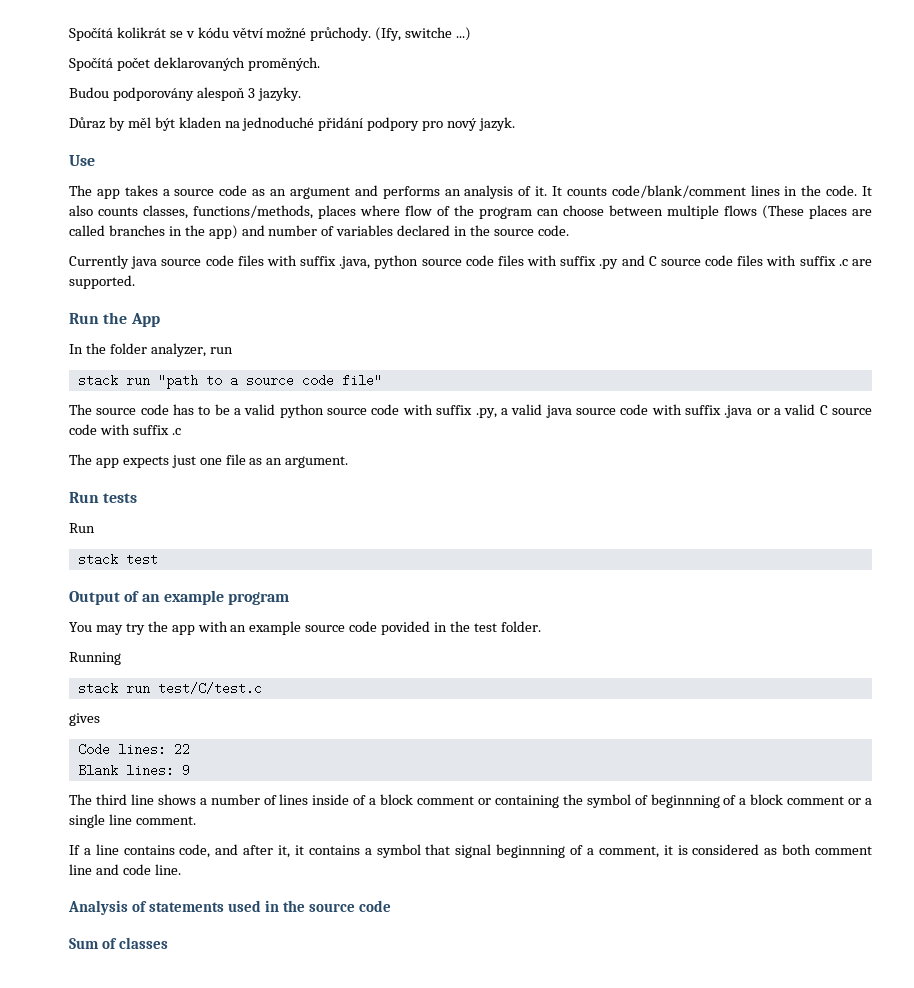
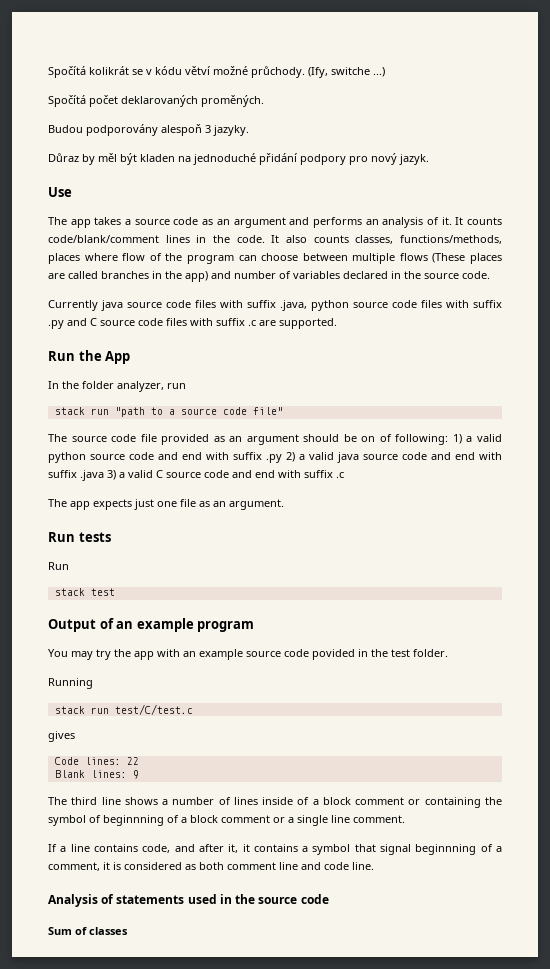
[173,404,230,415] has to be -> [140,434,462,445] file provided as an argument should be on of following: 1)
[402,404,497,418] with suffix .py, -> [158,452,295,463] and end with suffix .py 2)
(649, 409) none -> [431,452,475,460] and end
[756,408,770,415] or -> [107,470,116,480] 3)
(97, 429) none -> [232,470,275,478] and end

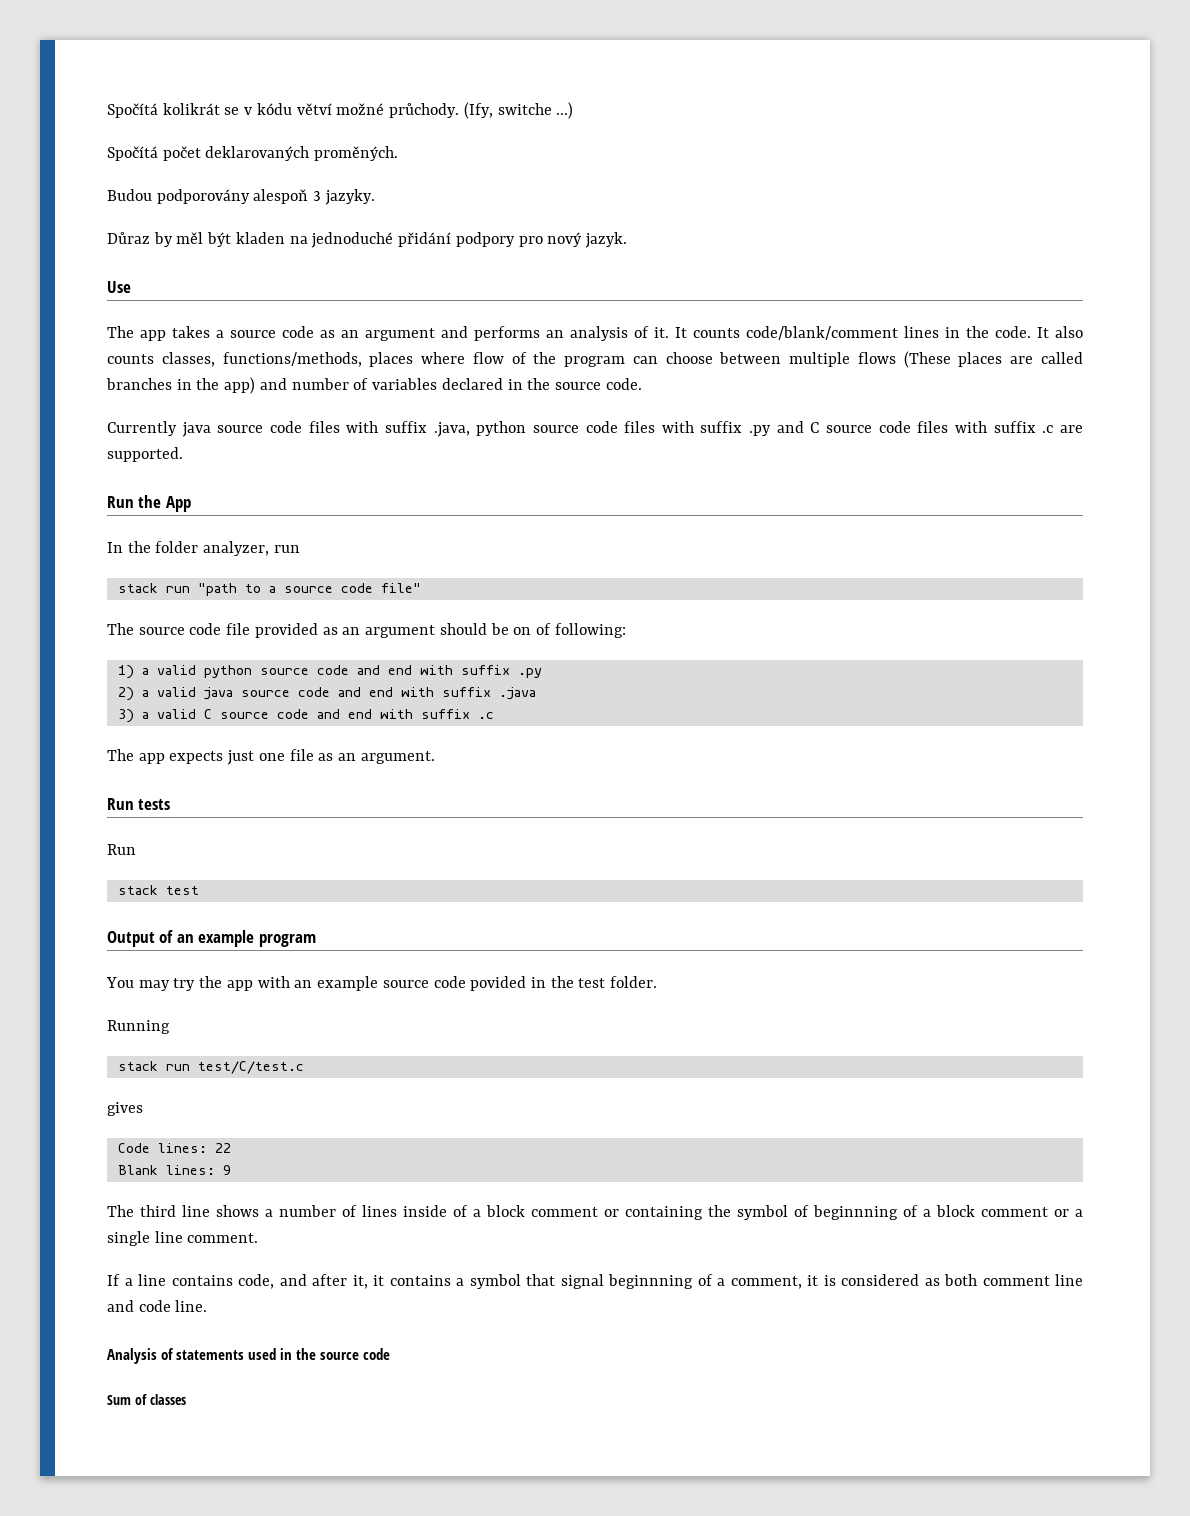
(449, 439) none -> (626, 630) //
(282, 458) none -> (542, 673) //
(104, 475) none -> (536, 693) //

